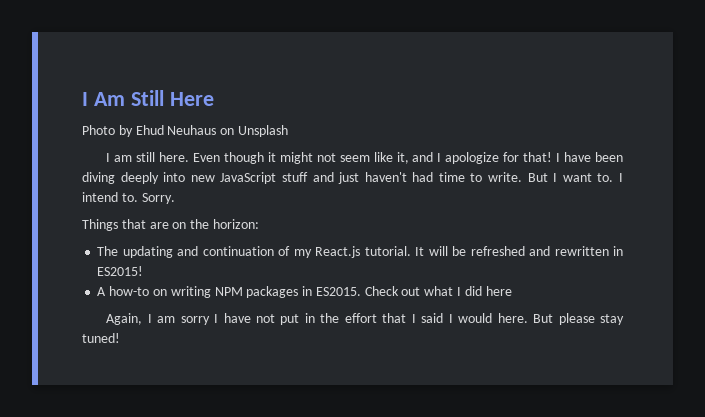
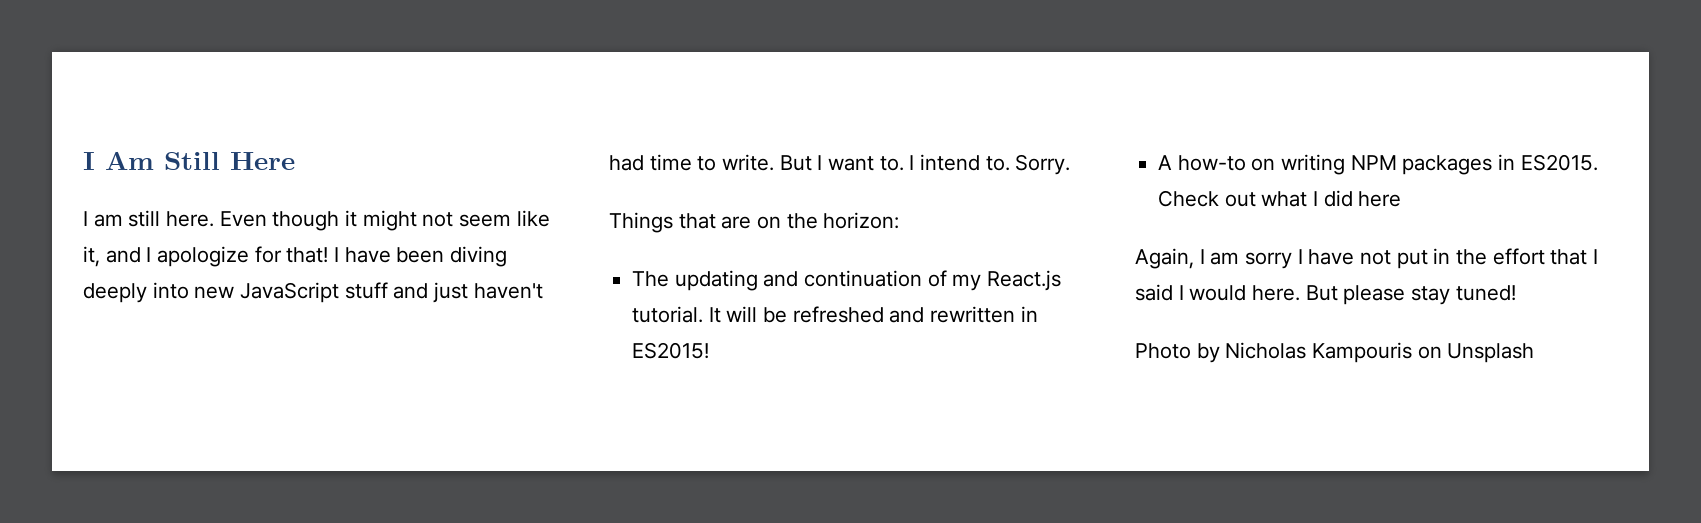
[82,125,288,137] // Photo by Ehud Neuhaus on Unsplash -> (295, 161) none
(120, 338) none -> [1135,342,1535,363] // Photo by Nicholas Kampouris on Unsplash

